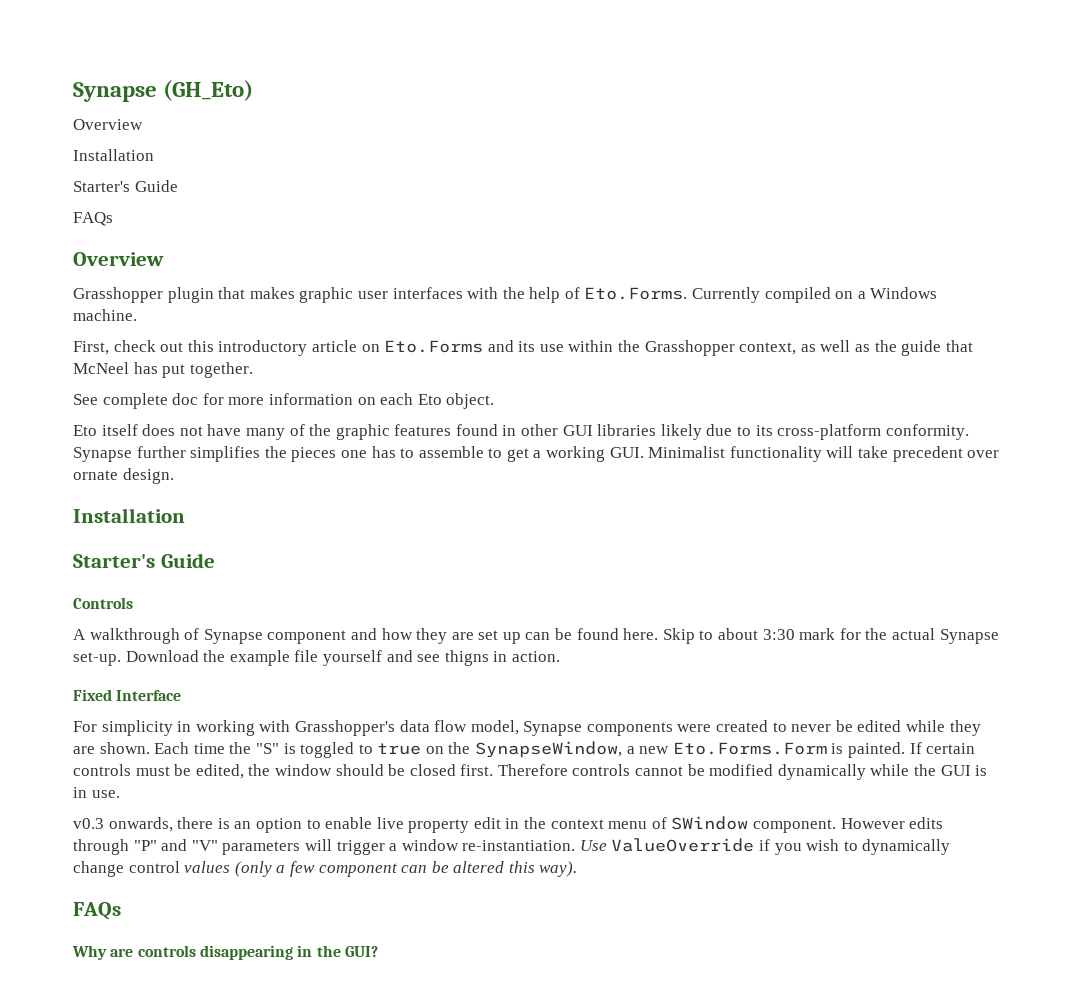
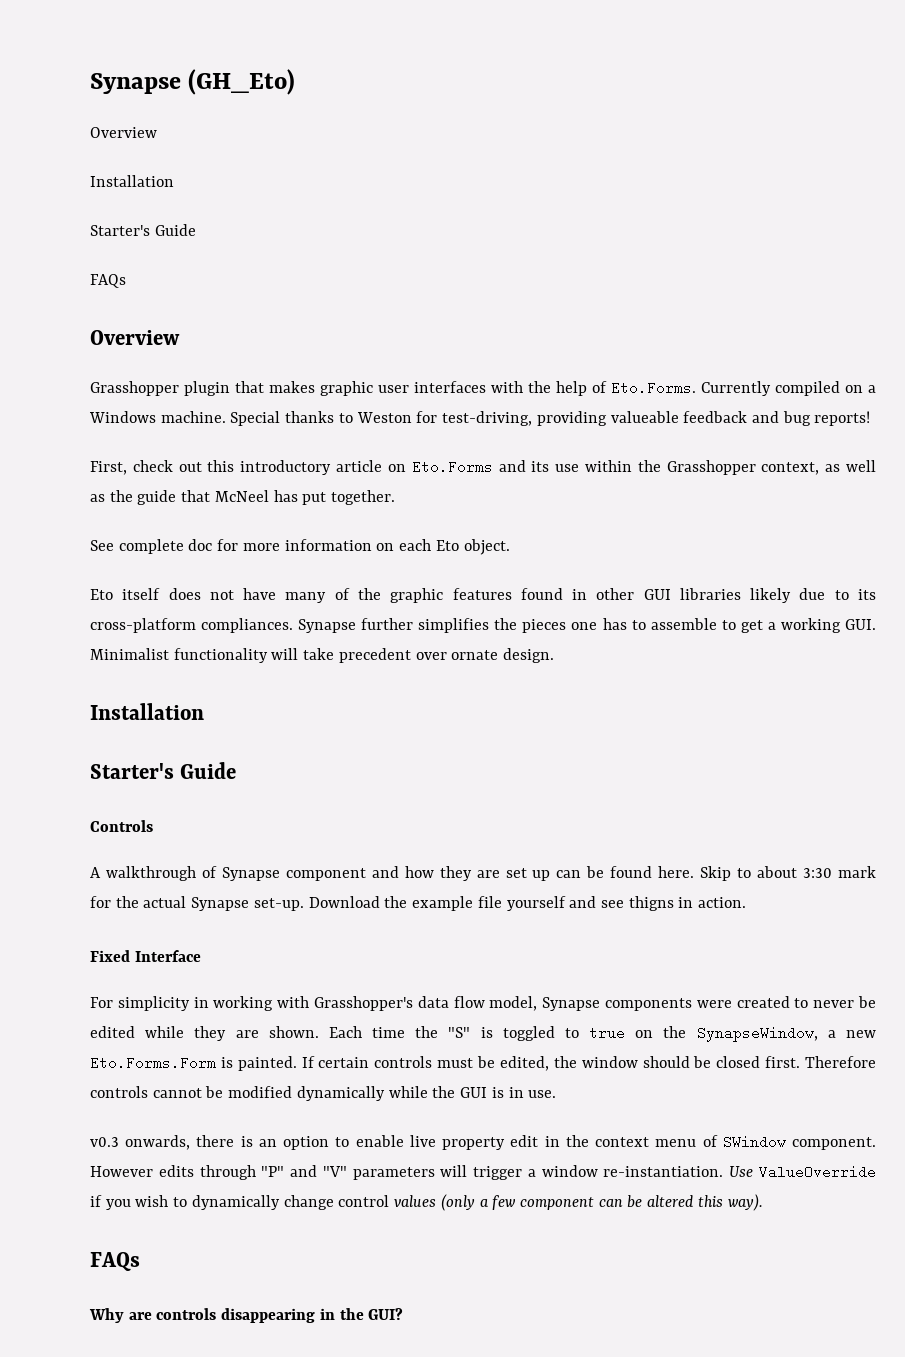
(137, 315) none -> [230,411,871,426] Special thanks to Weston for test-driving, providing valueable feedback and bug reports!
[885,424,969,440] conformity. -> [201,618,294,633] compliances.

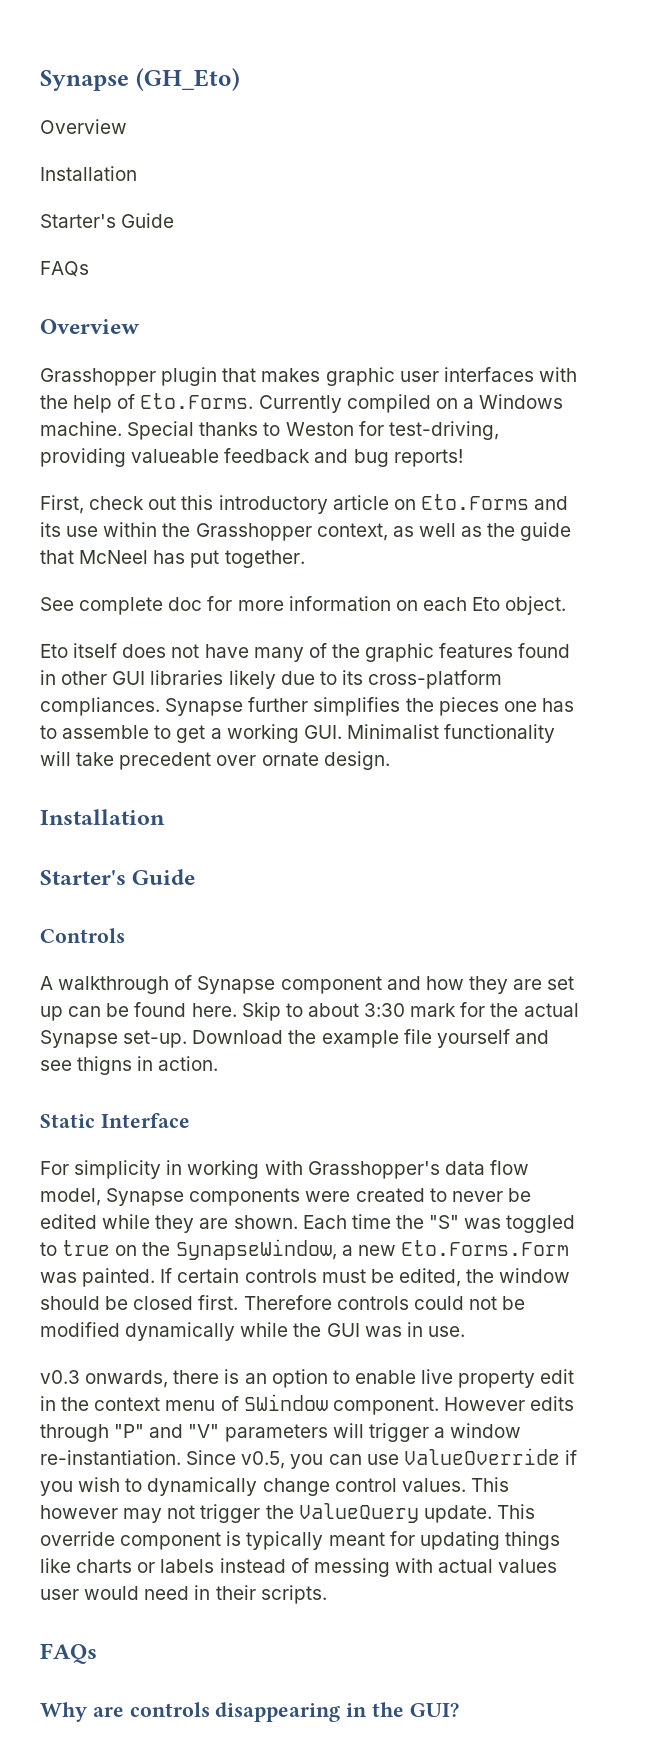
[90,950,130,962] Fixed -> [40,1114,95,1128] Static
[480,1027,493,1038] is -> [464,1218,502,1229] was
[220,1057,233,1068] is -> [40,1272,77,1283] was
[152,1088,202,1098] cannot -> [413,1296,497,1310] could not
[491,1087,504,1098] is -> [364,1326,402,1337] was
[729,1166,754,1177] Use -> [186,1450,399,1469] Since v0.5, you can use
[394,1194,763,1211] values (only a few component can be altered this way). -> [401,1477,509,1492] [40,1503,535,1523] [40,1531,560,1550] [40,1558,558,1577] [40,1585,327,1604] values. This however may not trigger the ValueQuery update. This override component is typically meant for updating things like charts or labels instead of messing with actual values user would need in their scripts.

